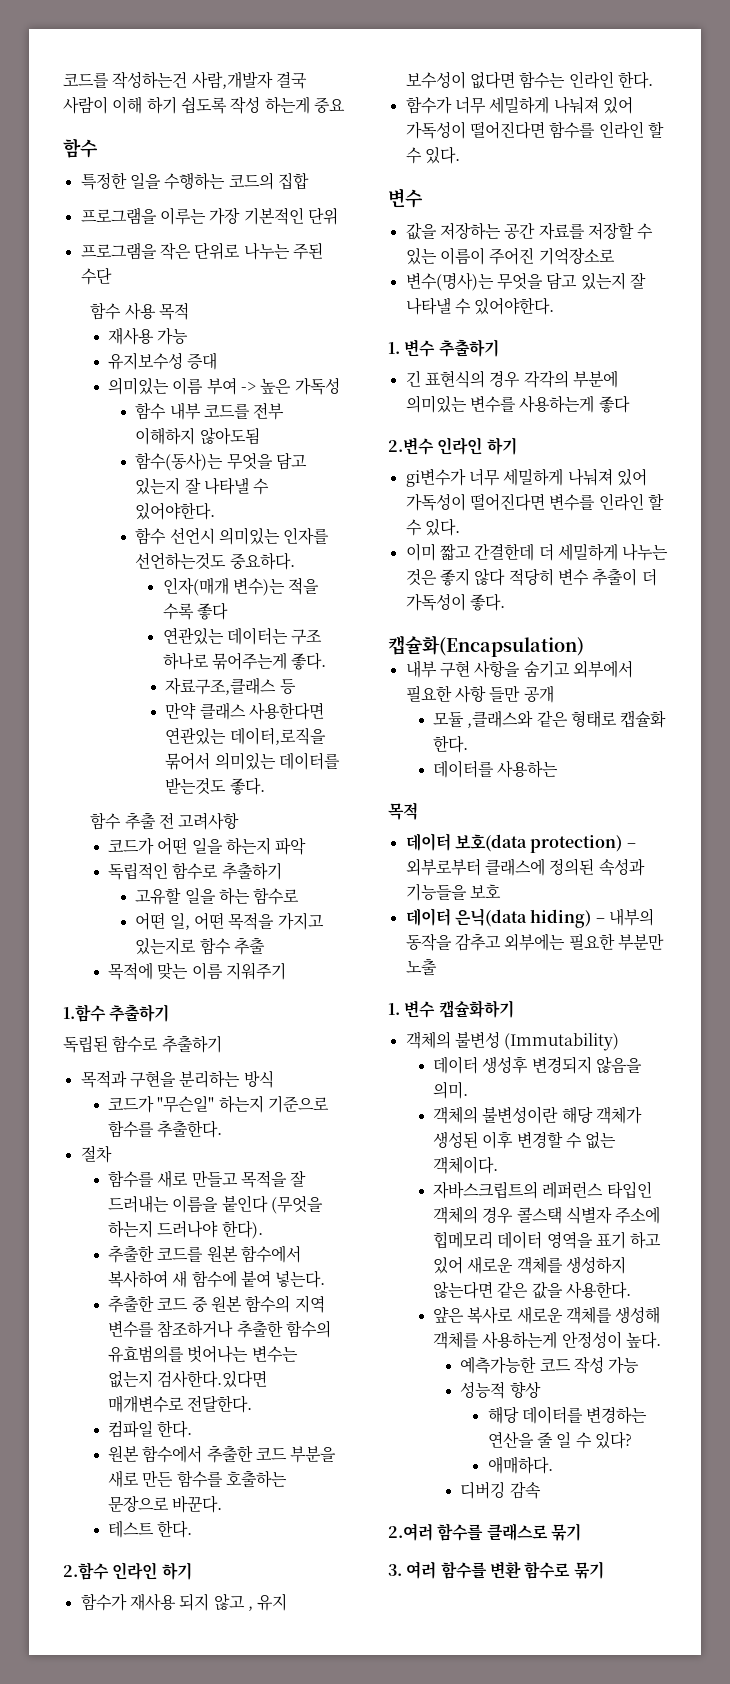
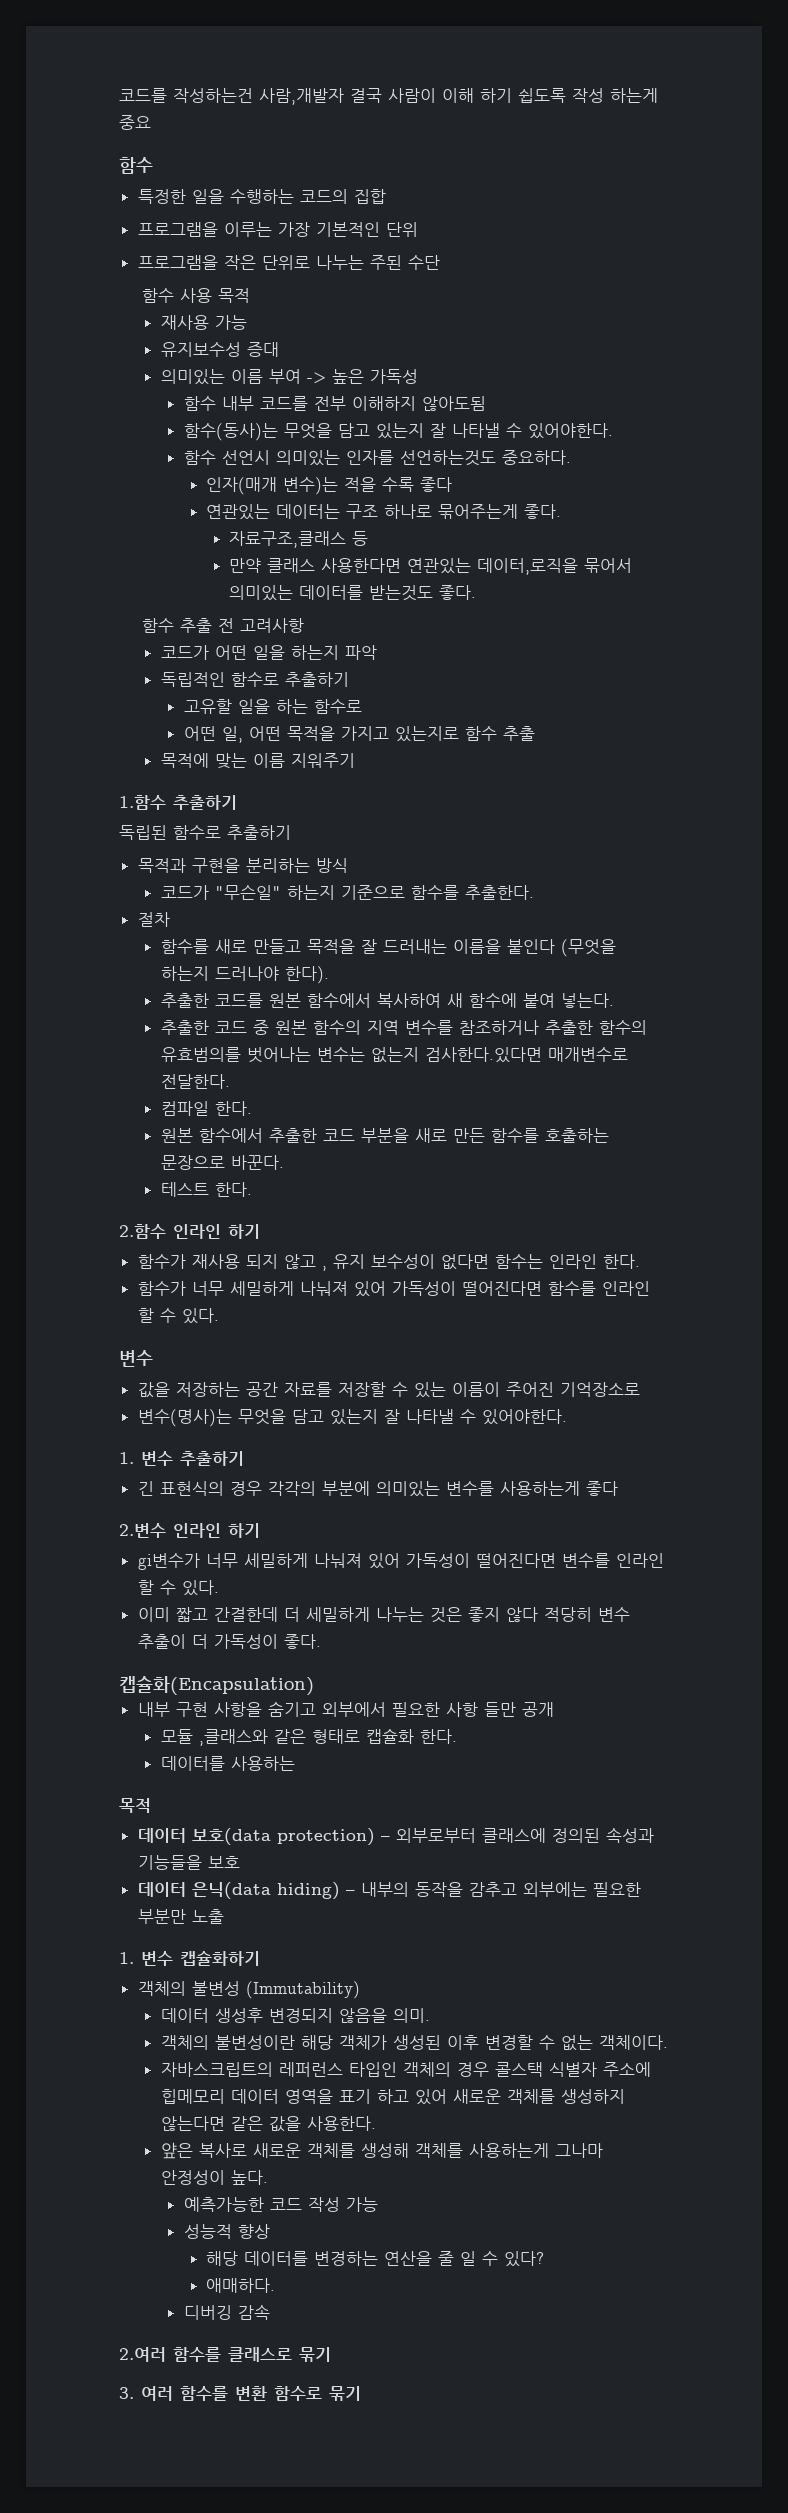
(558, 1340) none -> [554,2143,603,2158] 그나마

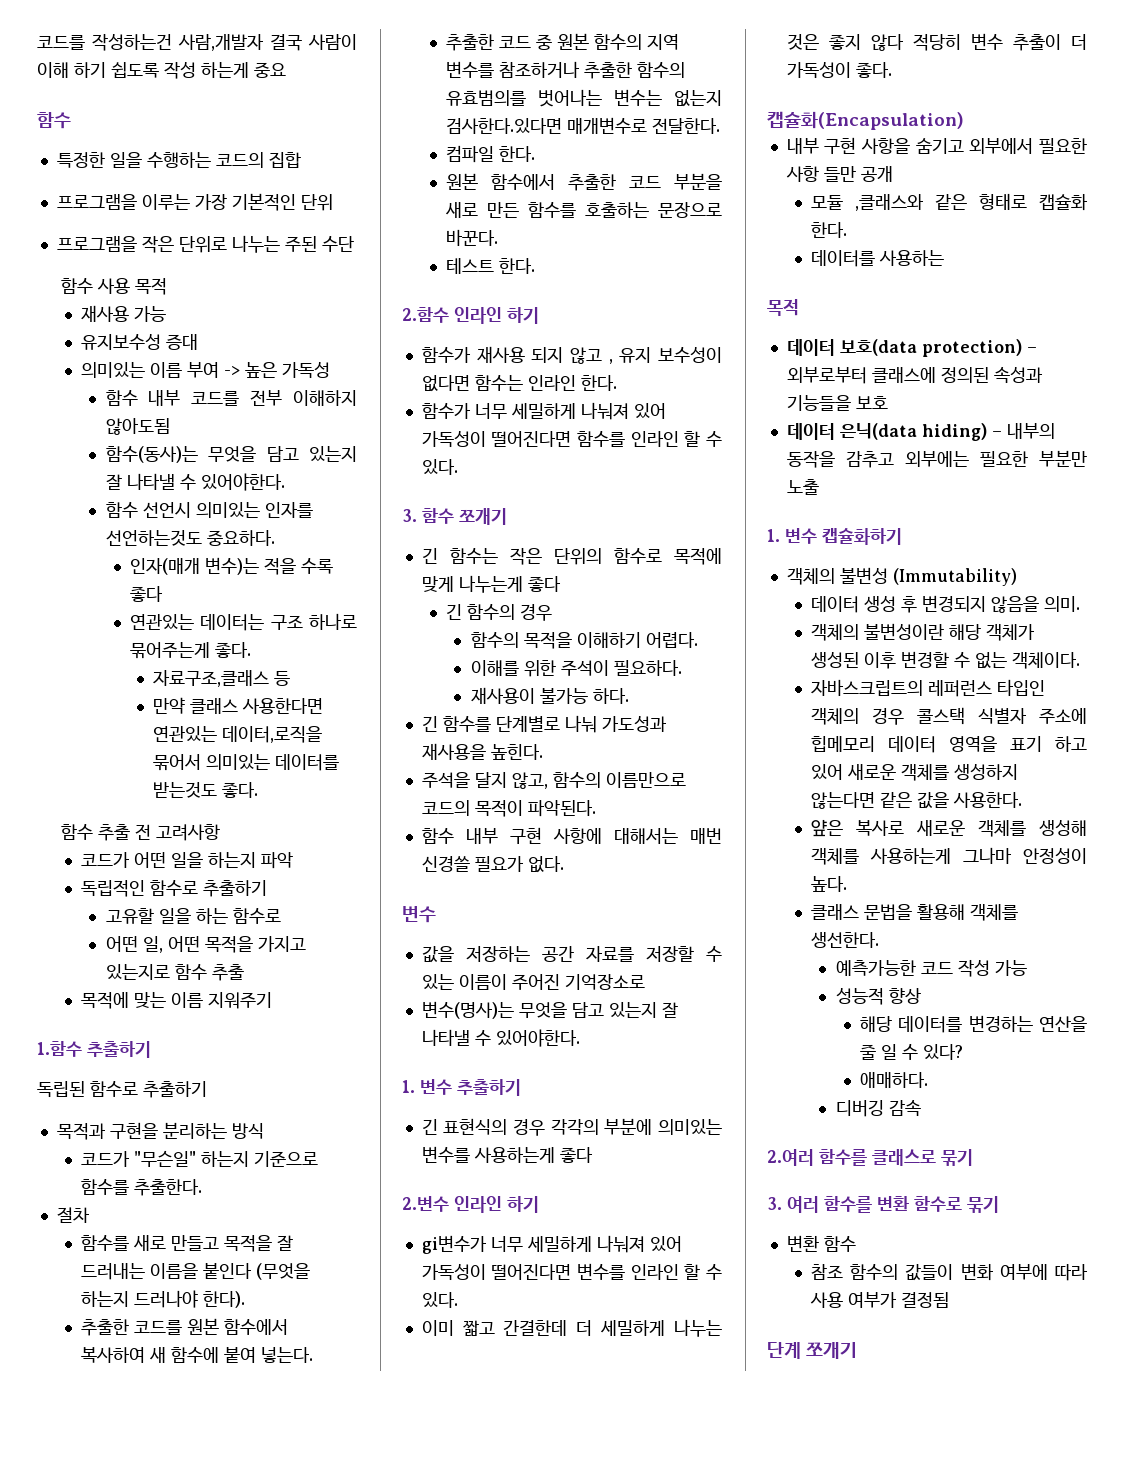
(219, 1316) none -> [402,508,507,525] [421,547,722,565] [421,575,561,593] [446,604,553,621] [470,632,698,649] [470,660,682,677] [470,687,629,704] [421,715,667,733] [421,743,543,760] [421,772,686,789] [421,800,596,817] [421,827,722,844] [421,856,564,873] // 3. 함수 쪼개기 // 긴 함수는 작은 단위의 함수로 목적에 맞게 나누는게 좋다 // 긴 함수의 경우 // 함수의 목적을 이해하기 어렵다. // 이해를 위한 주석이 필요하다. // 재사용이 불가능 하다. // 긴 함수를 단계별로 나눠 가도성과 재사용을 높힌다. // 주석을 달지 않고, 함수의 이름만으로 코드의 목적이 파악된다. // 함수 내부 구현 사항에 대해서는 매번 신경쓸 필요가 없다.
[214,2008,263,2023] 생성후 -> [864,596,918,613] 생성 후
(268, 2177) none -> [811,904,1019,921] [811,932,880,948] // 클래스 문법을 활용해 객체를 생선한다.
(361, 2393) none -> [786,1235,856,1252] [811,1263,1088,1281] [810,1292,950,1308] [767,1342,858,1359] // 변환 함수 // 참조 함수의 값들이 변화 여부에 따라 사용 여부가 결정됨 // 단계 쪼개기

